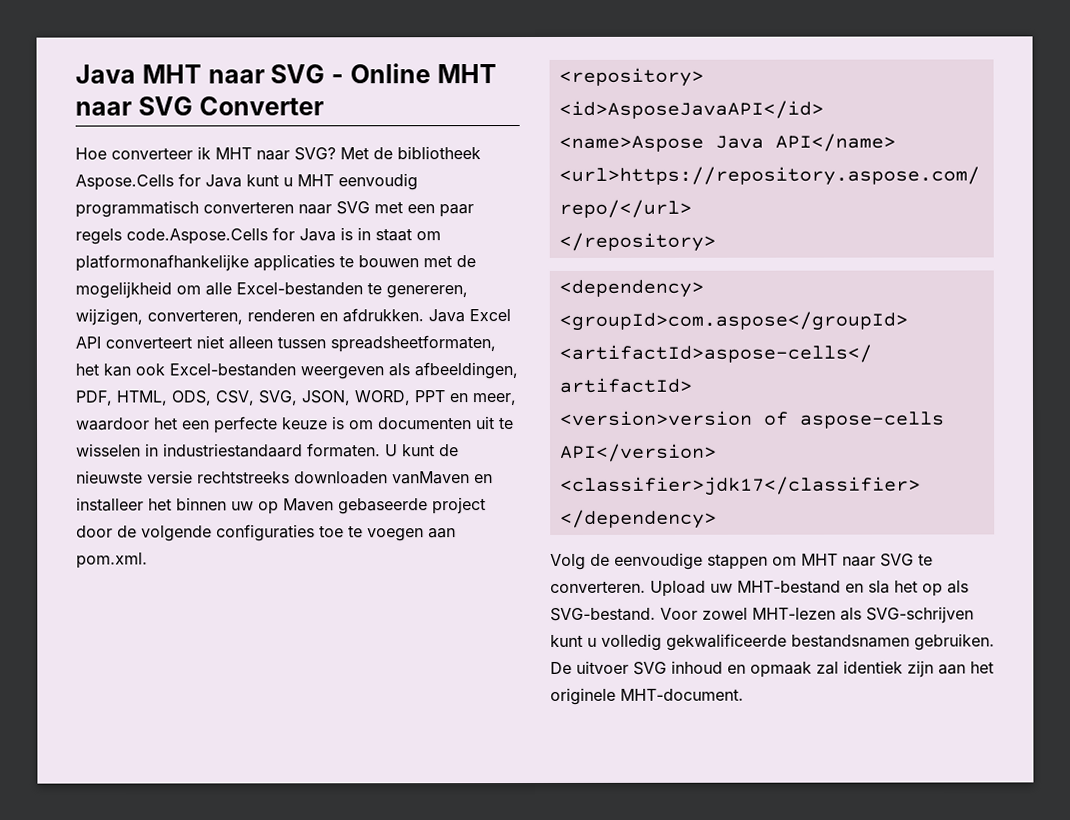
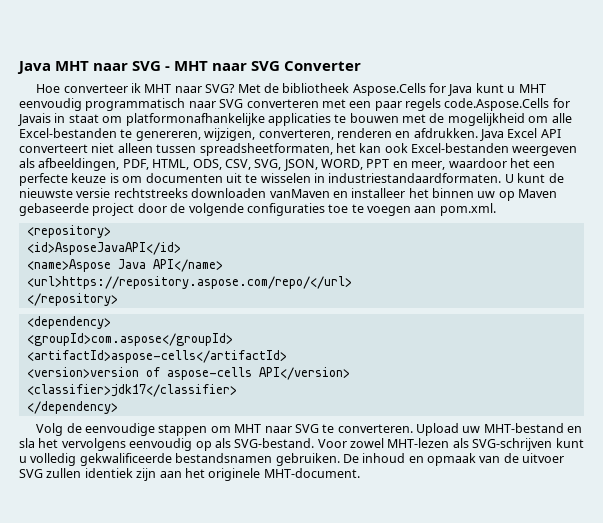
[349,63,431,84] Online -> (171, 68) none
[203,201,370,215] converteren naar SVG -> [188,99,319,108] naar SVG converteren
[299,227,353,242] Java is -> [18,113,51,126] Javais
[163,443,381,458] industriestandaard formaten. -> [328,173,502,183] industriestandaardformaten.
(918, 586) none -> [61,438,193,451] vervolgens eenvoudig
[576,660,667,675] uitvoer SVG -> (359, 458) none
[816,661,839,675] zal -> [479,453,565,463] [19,468,82,478] van de uitvoer SVG zullen

